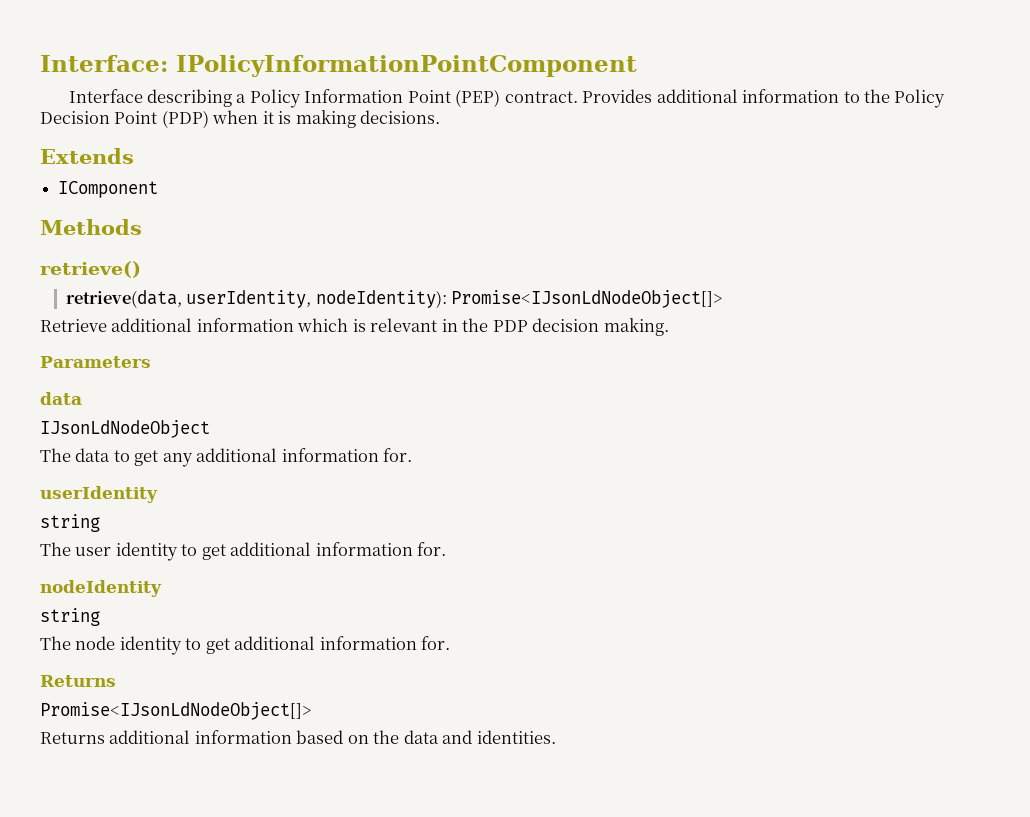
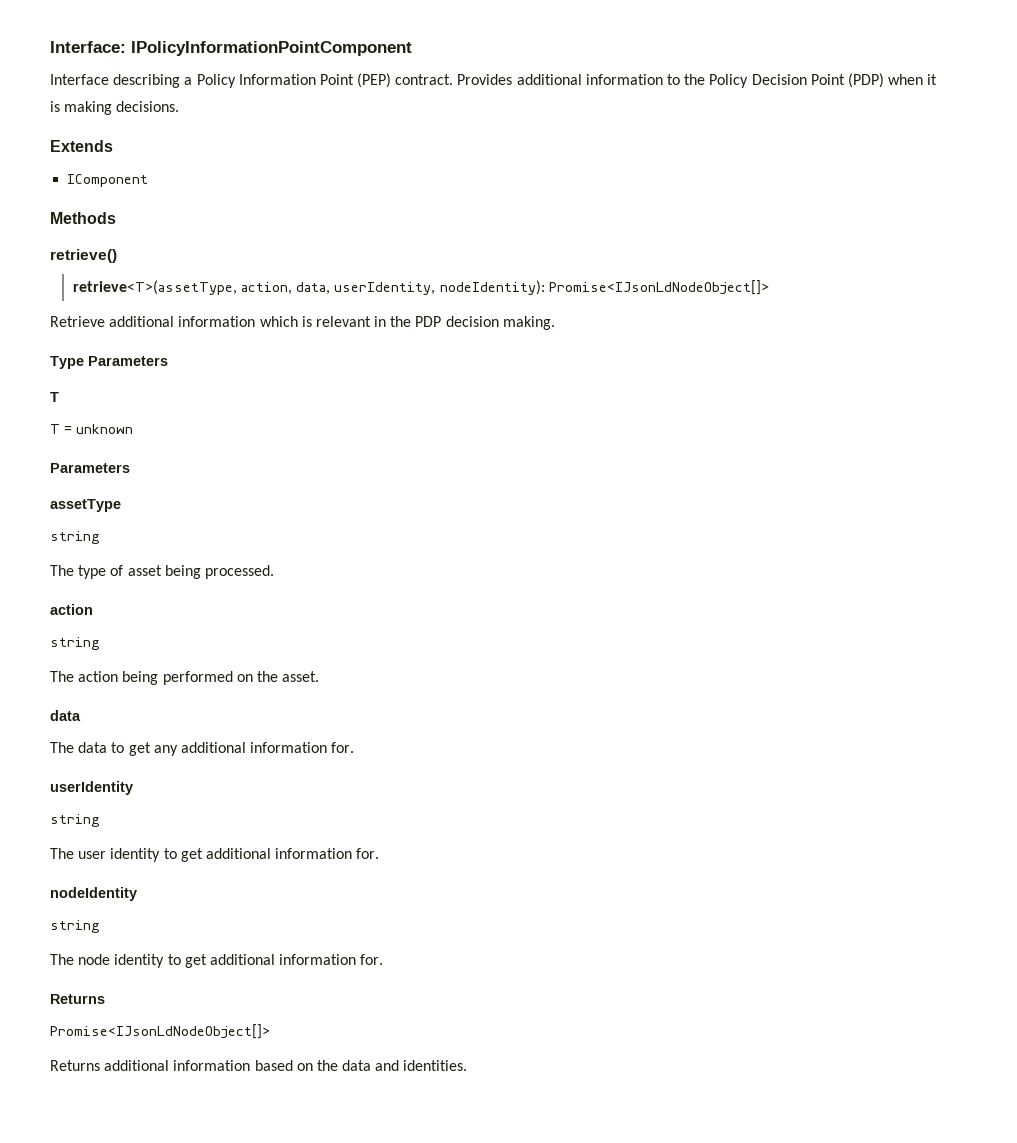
[65,290,182,308] retrieve(data, -> [72,280,331,295] retrieve<T>(assetType, action, data,
[40,356,151,368] [40,392,82,405] [40,420,210,438] Parameters // data // IJsonLdNodeObject -> [50,356,168,369] [50,392,59,402] [50,424,134,434] [50,463,130,473] [50,499,121,512] [50,531,100,544] [50,565,274,579] [50,604,93,615] [50,637,100,650] [50,671,320,685] [50,710,81,721] Type Parameters // T // T = unknown // Parameters // assetType // string // The type of asset being processed. // action // string // The action being performed on the asset. // data

